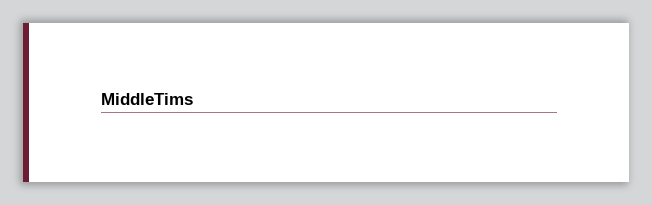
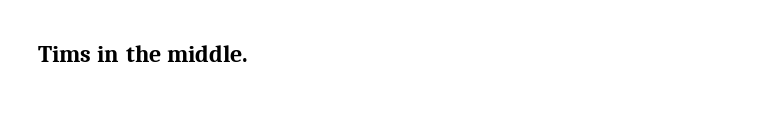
[101,93,193,105] MiddleTims -> [38,45,249,62] Tims in the middle.

